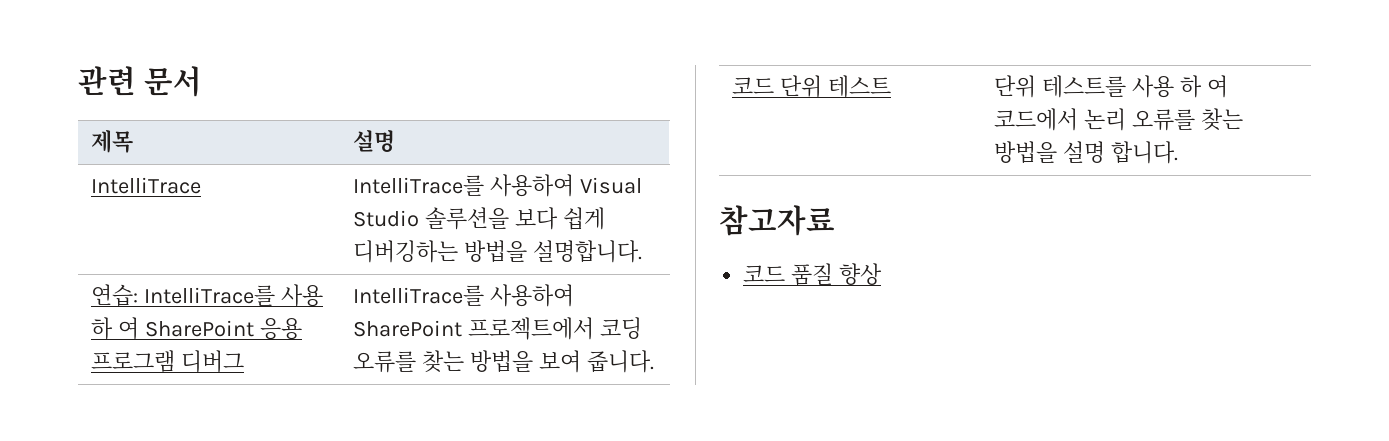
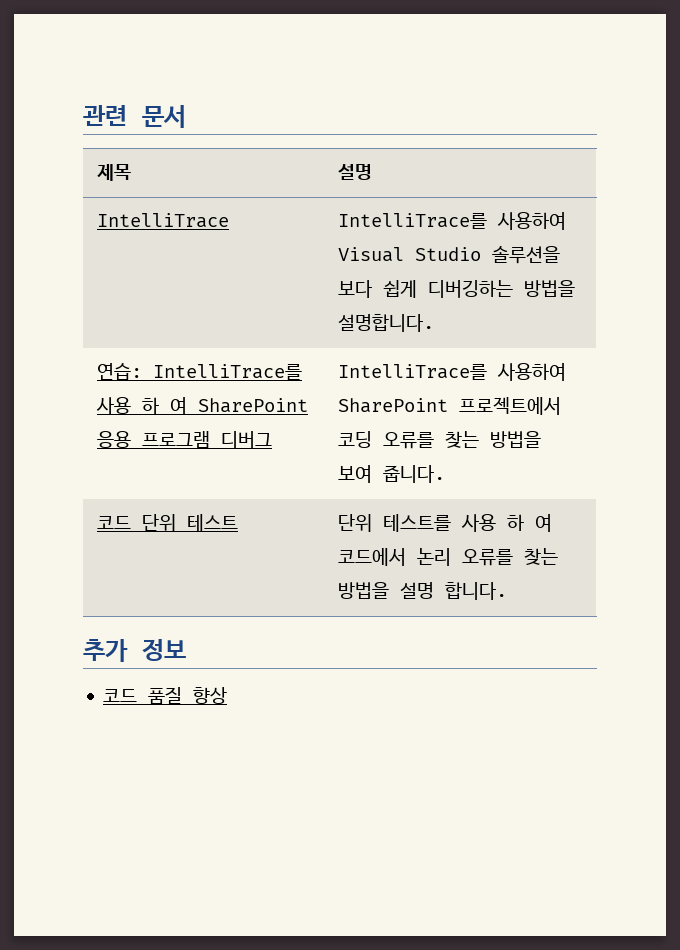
[719,205,835,236] 참고자료 -> [83,639,186,662] 추가 정보

